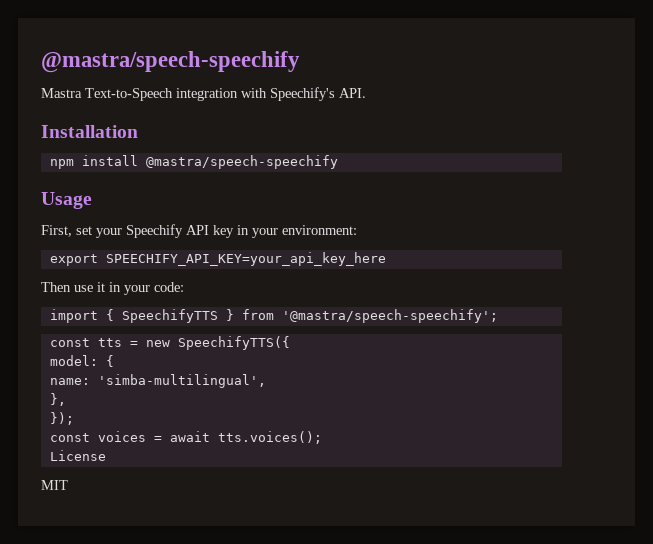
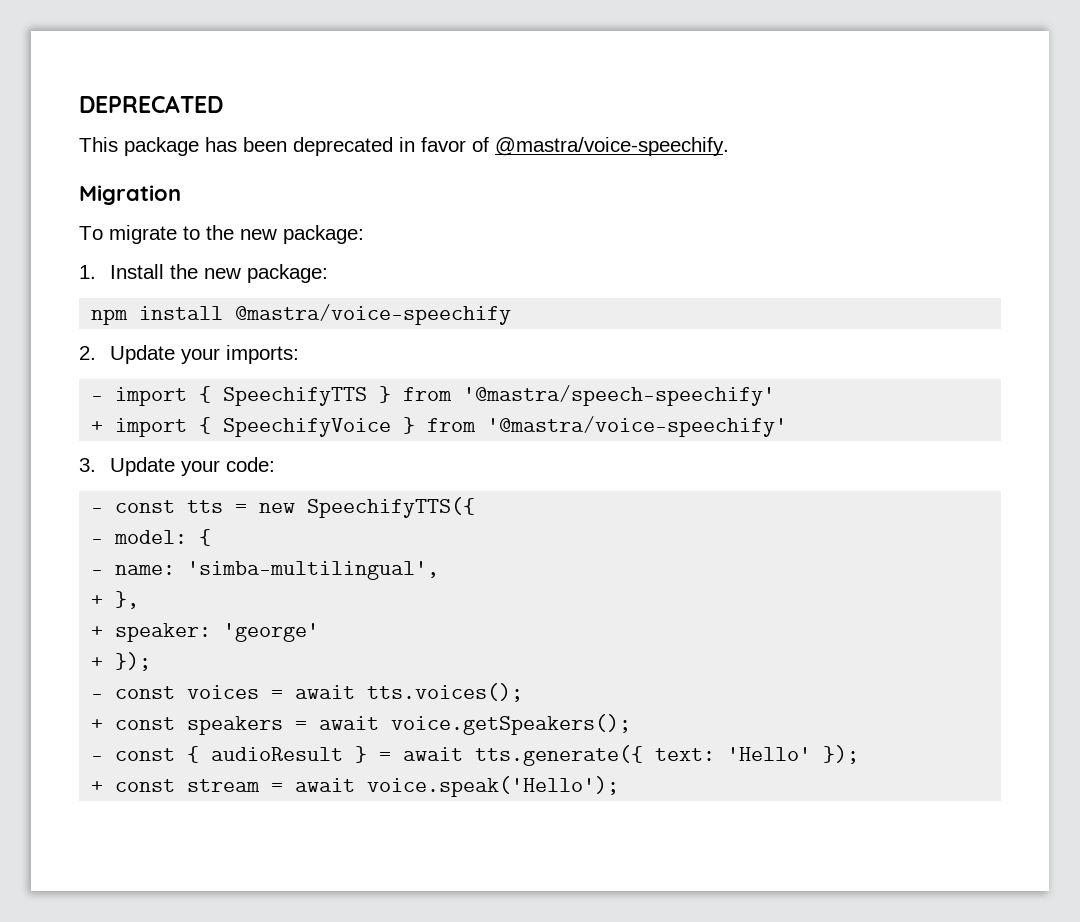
[41,51,300,73] [41,87,366,101] [41,125,138,138] [49,155,338,169] [41,192,92,209] [41,224,357,238] [49,252,386,266] [41,282,184,295] @mastra/speech-speechify // Mastra Text-to-Speech integration with Speechify's API. // Installation // npm install @mastra/speech-speechify // Usage // First, set your Speechify API key in your environment: // export SPEECHIFY_API_KEY=your_api_key_here // Then use it in your code: // -> [79,95,223,113] [79,137,729,156] [79,185,181,205] [79,225,364,244] [79,264,329,283] [91,304,512,325] [79,345,300,364] [91,396,104,401] DEPRECATED // This package has been deprecated in favor of @mastra/voice-speechify. // Migration // To migrate to the new package: // 1. Install the new package: // npm install @mastra/voice-speechify // 2. Update your imports: // -
[281,309,498,323] '@mastra/speech-speechify'; // -> [463,385,776,406] [91,416,788,437] [79,457,276,476] [91,508,104,513] '@mastra/speech-speechify' // + import { SpeechifyVoice } from '@mastra/voice-speechify' // 3. Update your code: // -
(290, 343) none -> [91,539,104,544] -
(114, 361) none -> [91,570,104,575] -
(266, 381) none -> [91,595,104,606] +
[49,412,74,425] }); // -> [91,623,320,642] [91,652,152,671] [91,694,104,699] + speaker: 'george' // + }); // -
[49,450,106,461] [41,480,68,490] License // MIT -> [91,714,632,735] [91,745,860,766] [91,776,620,797] + const speakers = await voice.getSpeakers(); // - const { audioResult } = await tts.generate({ text: 'Hello' }); // + const stream = await voice.speak('Hello');

